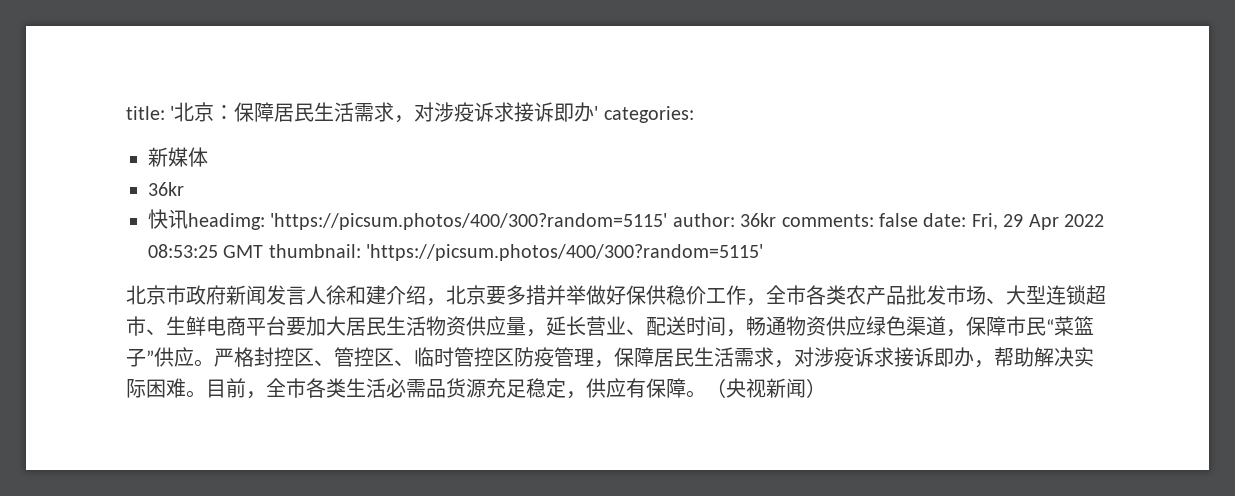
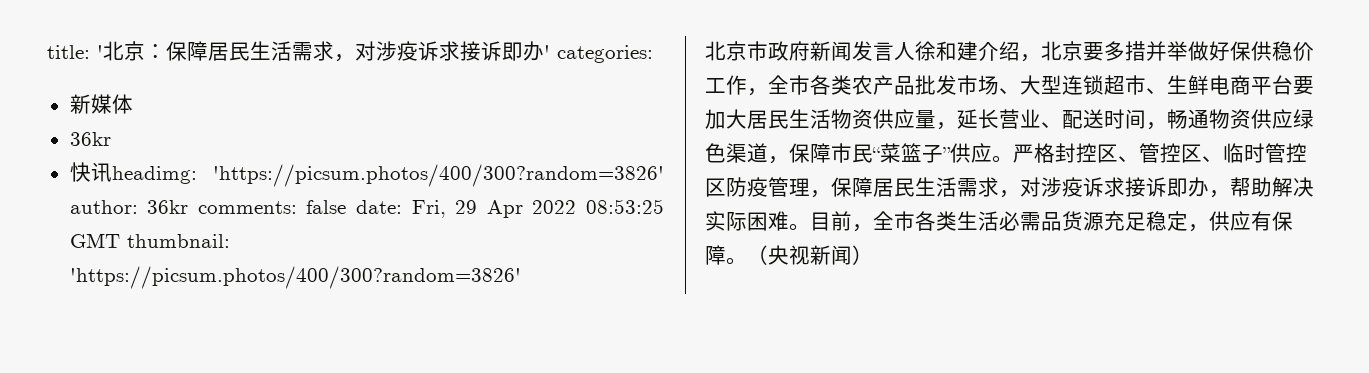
[270,213,668,230] 'https://picsum.photos/400/300?random=5115' -> [213,164,664,187] 'https://picsum.photos/400/300?random=3826'
[366,244,764,261] 'https://picsum.photos/400/300?random=5115' -> [69,266,521,289] 'https://picsum.photos/400/300?random=3826'

